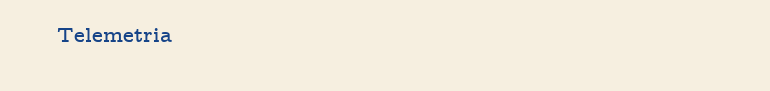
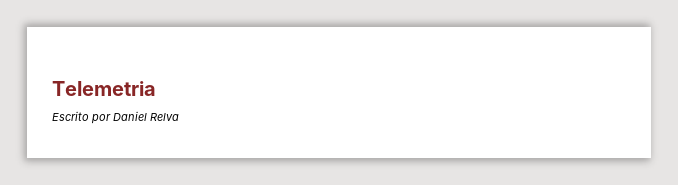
(172, 35) none -> [52,111,179,124] // Escrito por Daniel Relva

